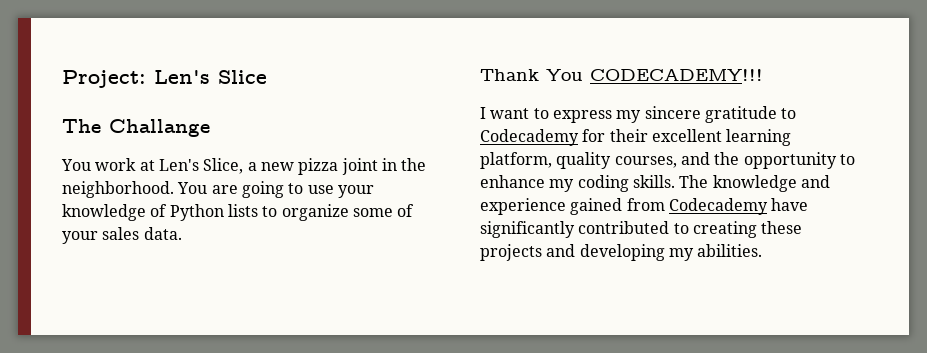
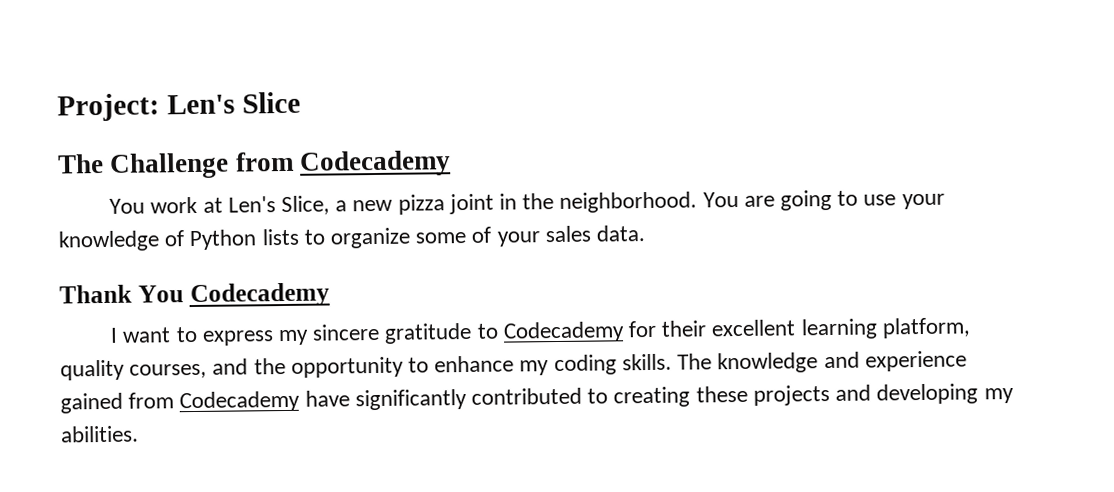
[109,119,210,137] Challange -> [109,150,451,179] Challenge from Codecademy
[590,69,763,81] CODECADEMY!!! -> [189,282,330,308] Codecademy

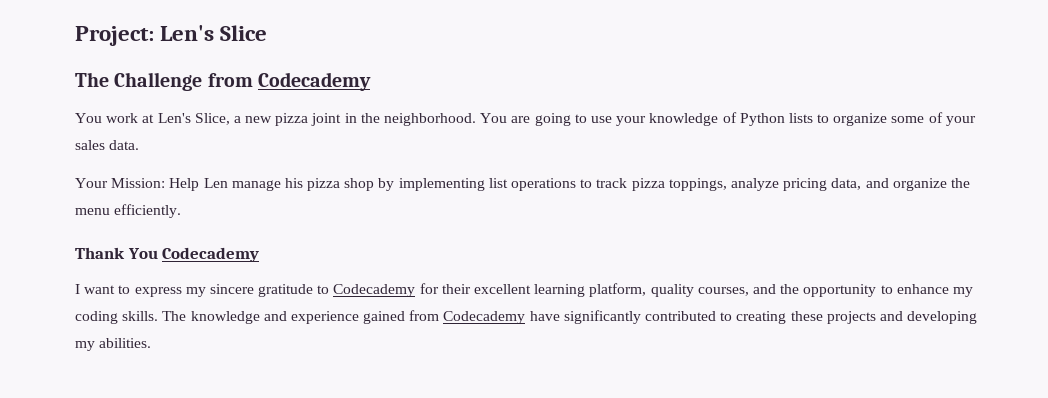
(646, 233) none -> [75,178,970,191] [75,204,182,218] // Your Mission: Help Len manage his pizza shop by implementing list operations to track pizza toppings, analyze pricing data, and organize the menu efficiently.

